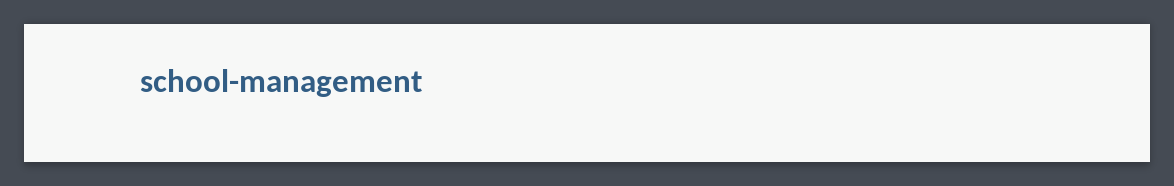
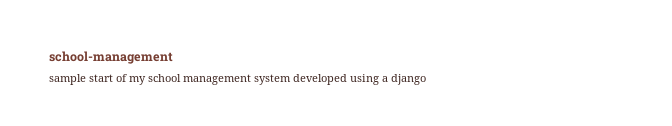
(422, 83) none -> [49,74,426,85] // sample start of my school management system developed using a django

